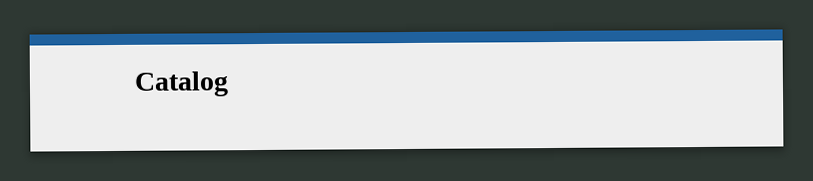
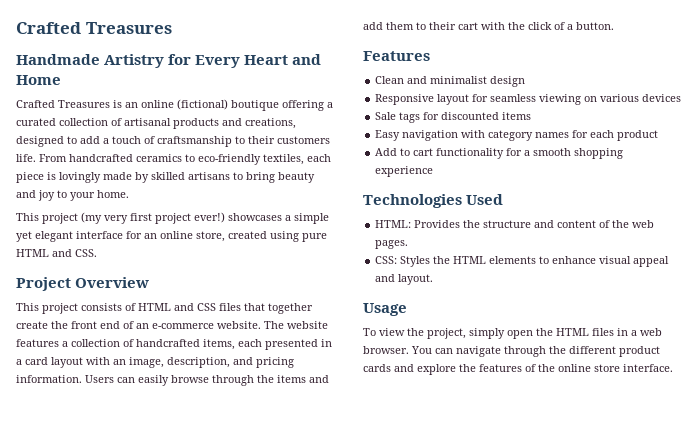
[134,71,229,97] Catalog -> [16,22,172,34] [16,54,322,68] [16,75,61,85] [16,99,333,111] [16,118,296,129] [16,136,330,147] [16,154,331,165] [16,172,315,183] [16,190,129,201] [16,212,329,224] [16,231,327,242] [16,249,97,257] [16,277,150,291] [16,303,313,314] [16,321,328,329] [16,339,332,350] [16,357,294,368] [16,375,329,386] [363,22,614,30] [363,51,430,61] [375,76,526,87] [375,94,682,105] [375,112,532,123] [375,130,659,141] [375,148,624,159] [375,166,434,177] [363,194,504,208] [375,220,655,228] [375,240,409,249] [375,256,670,267] [375,274,434,285] [363,303,407,316] [363,328,662,339] [363,346,660,357] [363,364,673,375] Crafted Treasures // Handmade Artistry for Every Heart and Home // Crafted Treasures is an online (fictional) boutique offering a curated collection of artisanal products and creations, designed to add a touch of craftsmanship to their customers life. From handcrafted ceramics to eco-friendly textiles, each piece is lovingly made by skilled artisans to bring beauty and joy to your home. // This project (my very first project ever!) showcases a simple yet elegant interface for an online store, created using pure HTML and CSS. // Project Overview // This project consists of HTML and CSS files that together create the front end of an e-commerce website. The website features a collection of handcrafted items, each presented in a card layout with an image, description, and pricing information. Users can easily browse through the items and add them to their cart with the click of a button. // Features // Clean and minimalist design // Responsive layout for seamless viewing on various devices // Sale tags for discounted items // Easy navigation with category names for each product // Add to cart functionality for a smooth shopping experience // Technologies Used // HTML: Provides the structure and content of the web pages. // CSS: Styles the HTML elements to enhance visual appeal and layout. // Usage // To view the project, simply open the HTML files in a web browser. You can navigate through the different product cards and explore the features of the online store interface.

